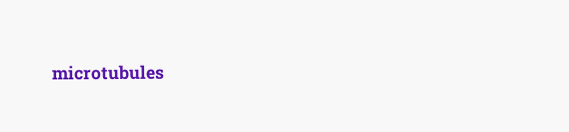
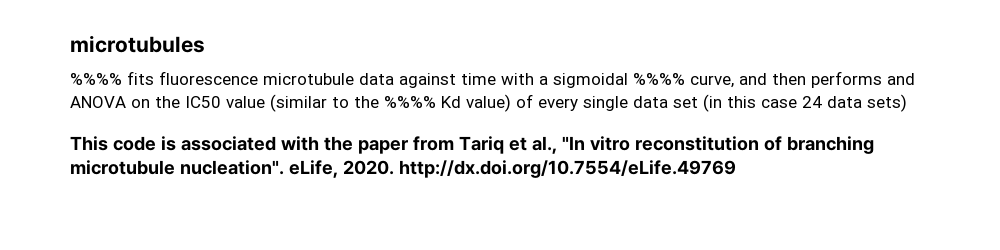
(165, 72) none -> [70,71,915,88] [70,94,907,112] [70,136,874,154] [70,160,736,178] // %%%% fits fluorescence microtubule data against time with a sigmoidal %%%% curve, and then performs and ANOVA on the IC50 value (similar to the %%%% Kd value) of every single data set (in this case 24 data sets) // This code is associated with the paper from Tariq et al., "In vitro reconstitution of branching microtubule nucleation". eLife, 2020. http://dx.doi.org/10.7554/eLife.49769

